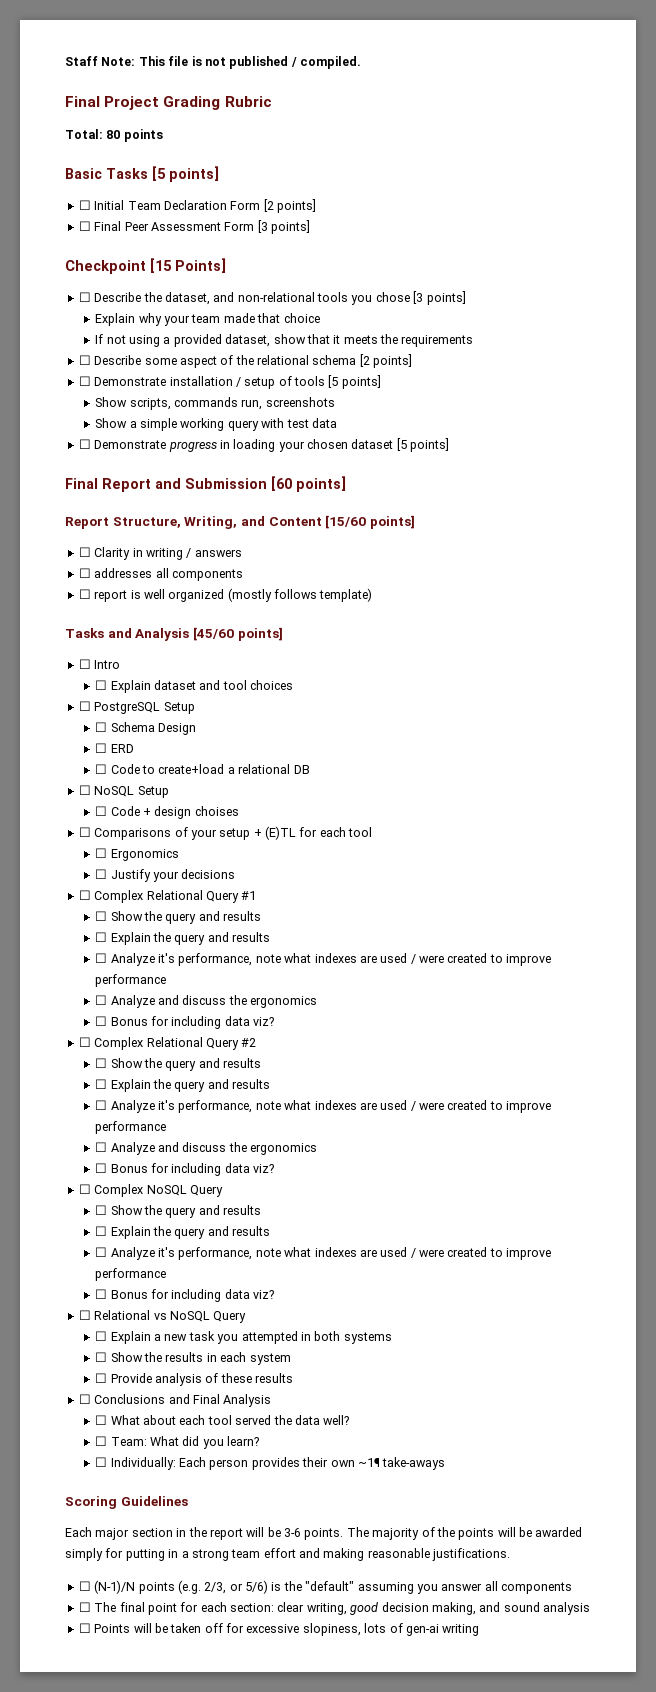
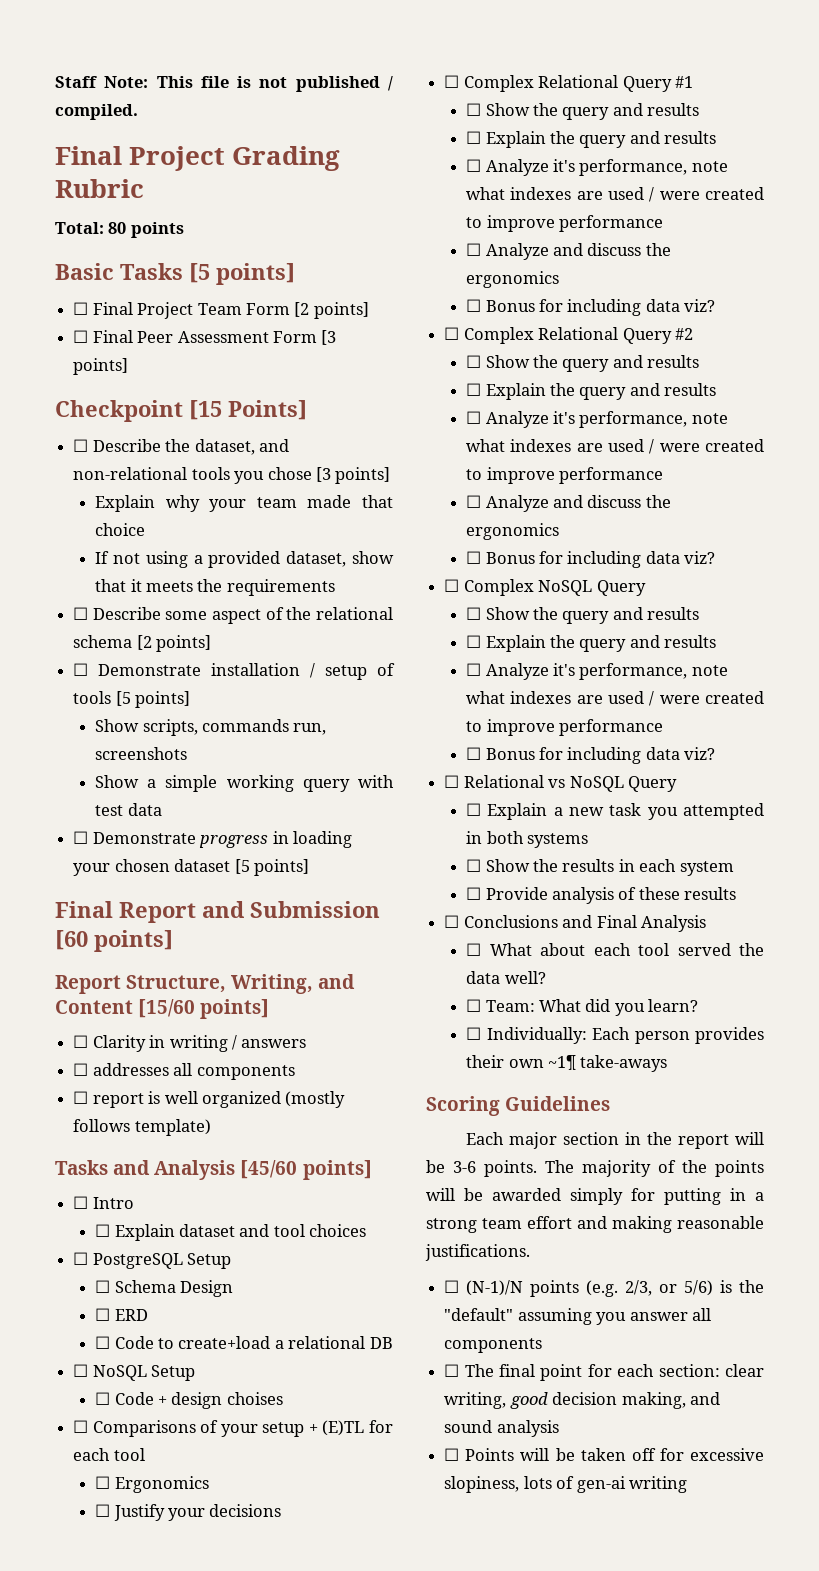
[94,200,227,210] Initial Team Declaration -> [92,302,242,319] Final Project Team

